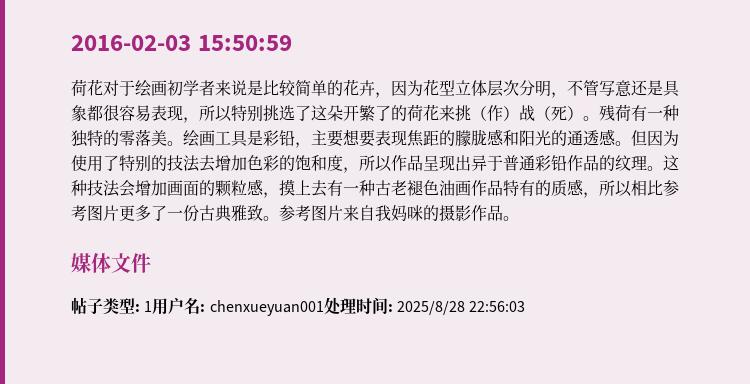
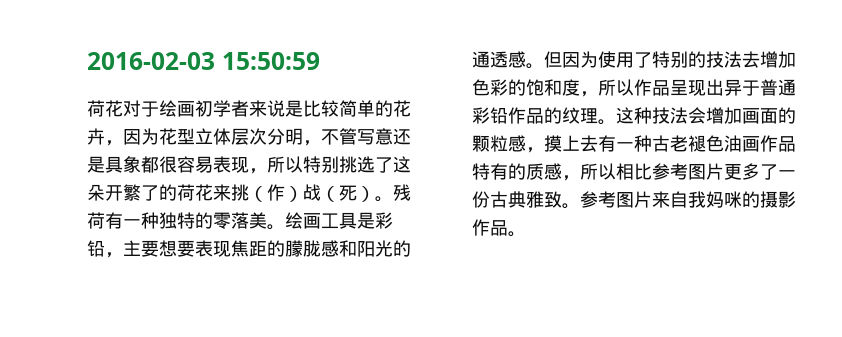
[71,253,151,273] [71,297,526,316] // 媒体文件 // 帖子类型: 1用户名: chenxueyuan001处理时间: 2025/8/28 22:56:03 -> (526, 234) none

